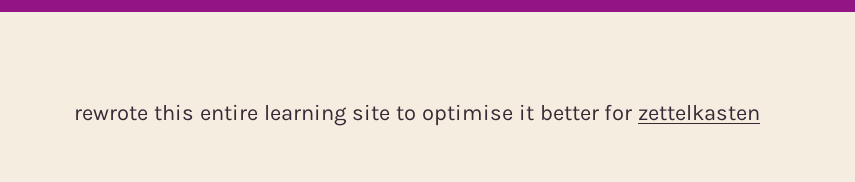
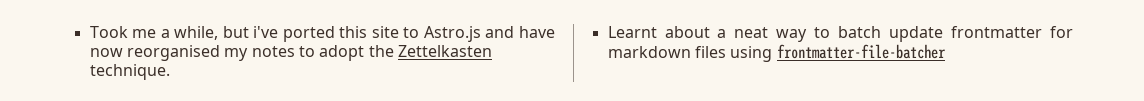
[74,104,761,126] rewrote this entire learning site to optimise it better for zettelkasten -> [89,26,555,42] [89,45,492,61] [89,64,170,80] [607,26,1073,42] [607,44,946,62] Took me a while, but i've ported this site to Astro.js and have now reorganised my notes to adopt the Zettelkasten technique. // Learnt about a neat way to batch update frontmatter for markdown files using frontmatter-file-batcher

